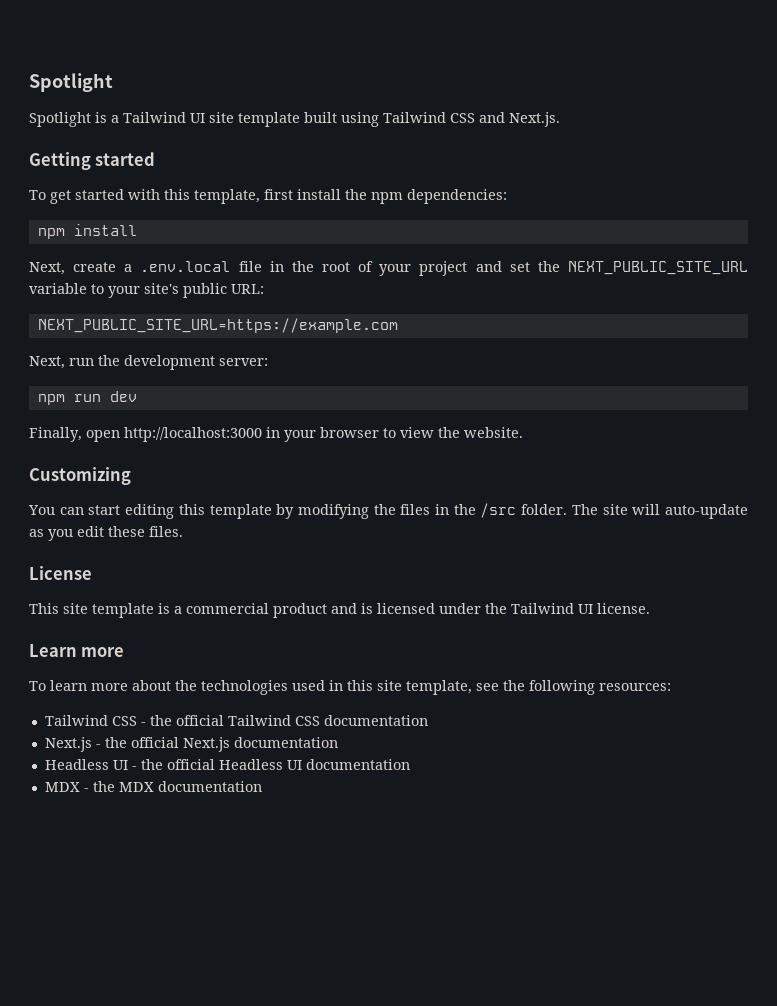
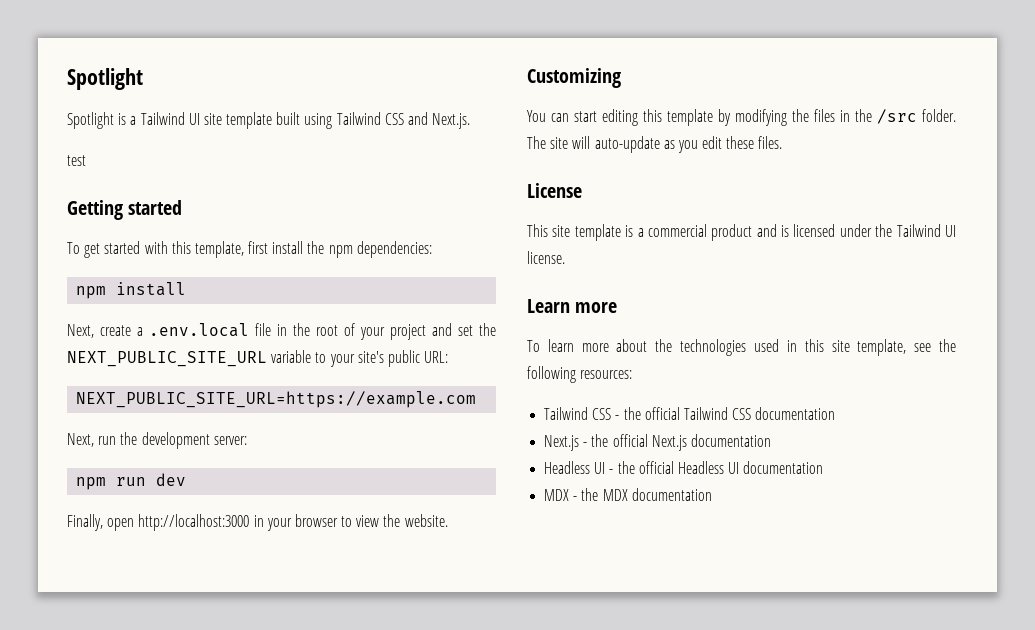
(560, 119) none -> [67,155,86,166] // test

